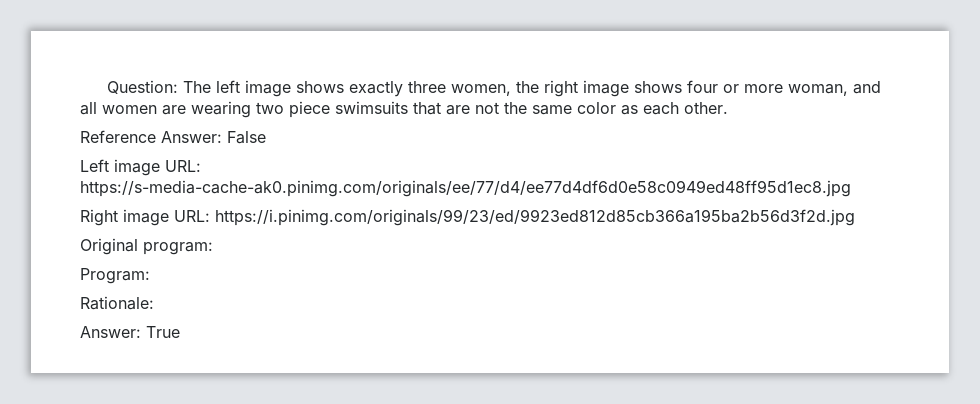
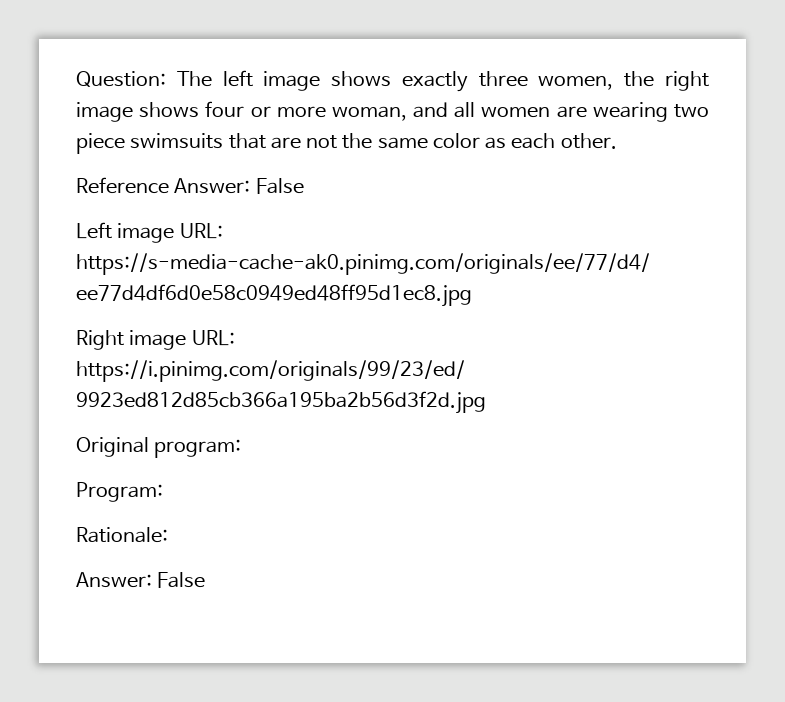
[146,326,180,338] True -> [157,572,206,588] False

